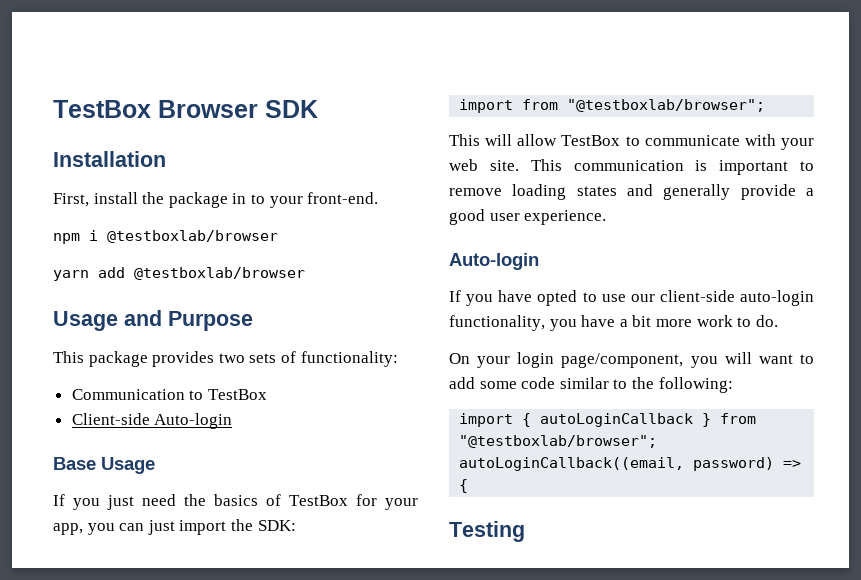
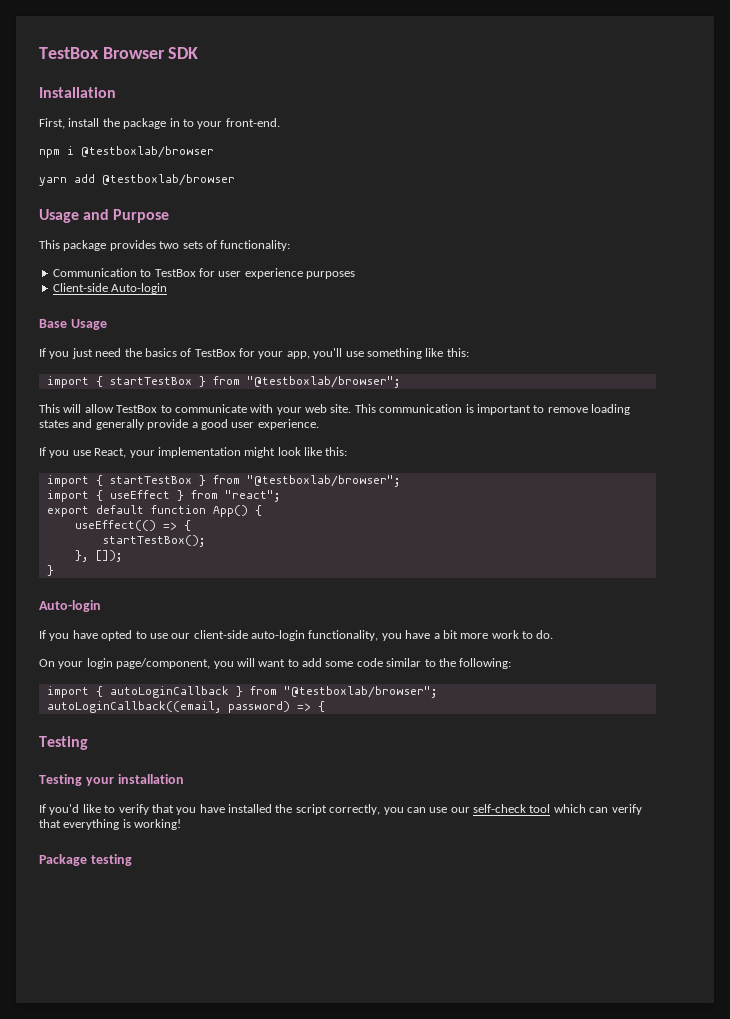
(267, 394) none -> [198,268,355,279] for user experience purposes
[87,519,296,535] [459,99,514,113] you can just import the SDK: // import -> [313,348,469,359] [46,376,206,388] you'll use something like this: // import { startTestBox }
(607, 217) none -> [39,447,348,458] [46,475,400,487] [46,490,280,502] [46,505,262,517] [74,520,191,531] [102,535,205,547] [74,550,122,562] [46,565,54,576] // If you use React, your implementation might look like this: // import { startTestBox } from "@testboxlab/browser"; // import { useEffect } from "react"; // export default function App() { // useEffect(() => { // startTestBox(); // }, []); // }
(525, 531) none -> [39,774,184,786] [39,804,642,815] [39,819,182,830] [39,854,132,866] // Testing your installation // If you'd like to verify that you have installed the script correctly, you can use our self-check tool which can verify that everything is working! // Package testing

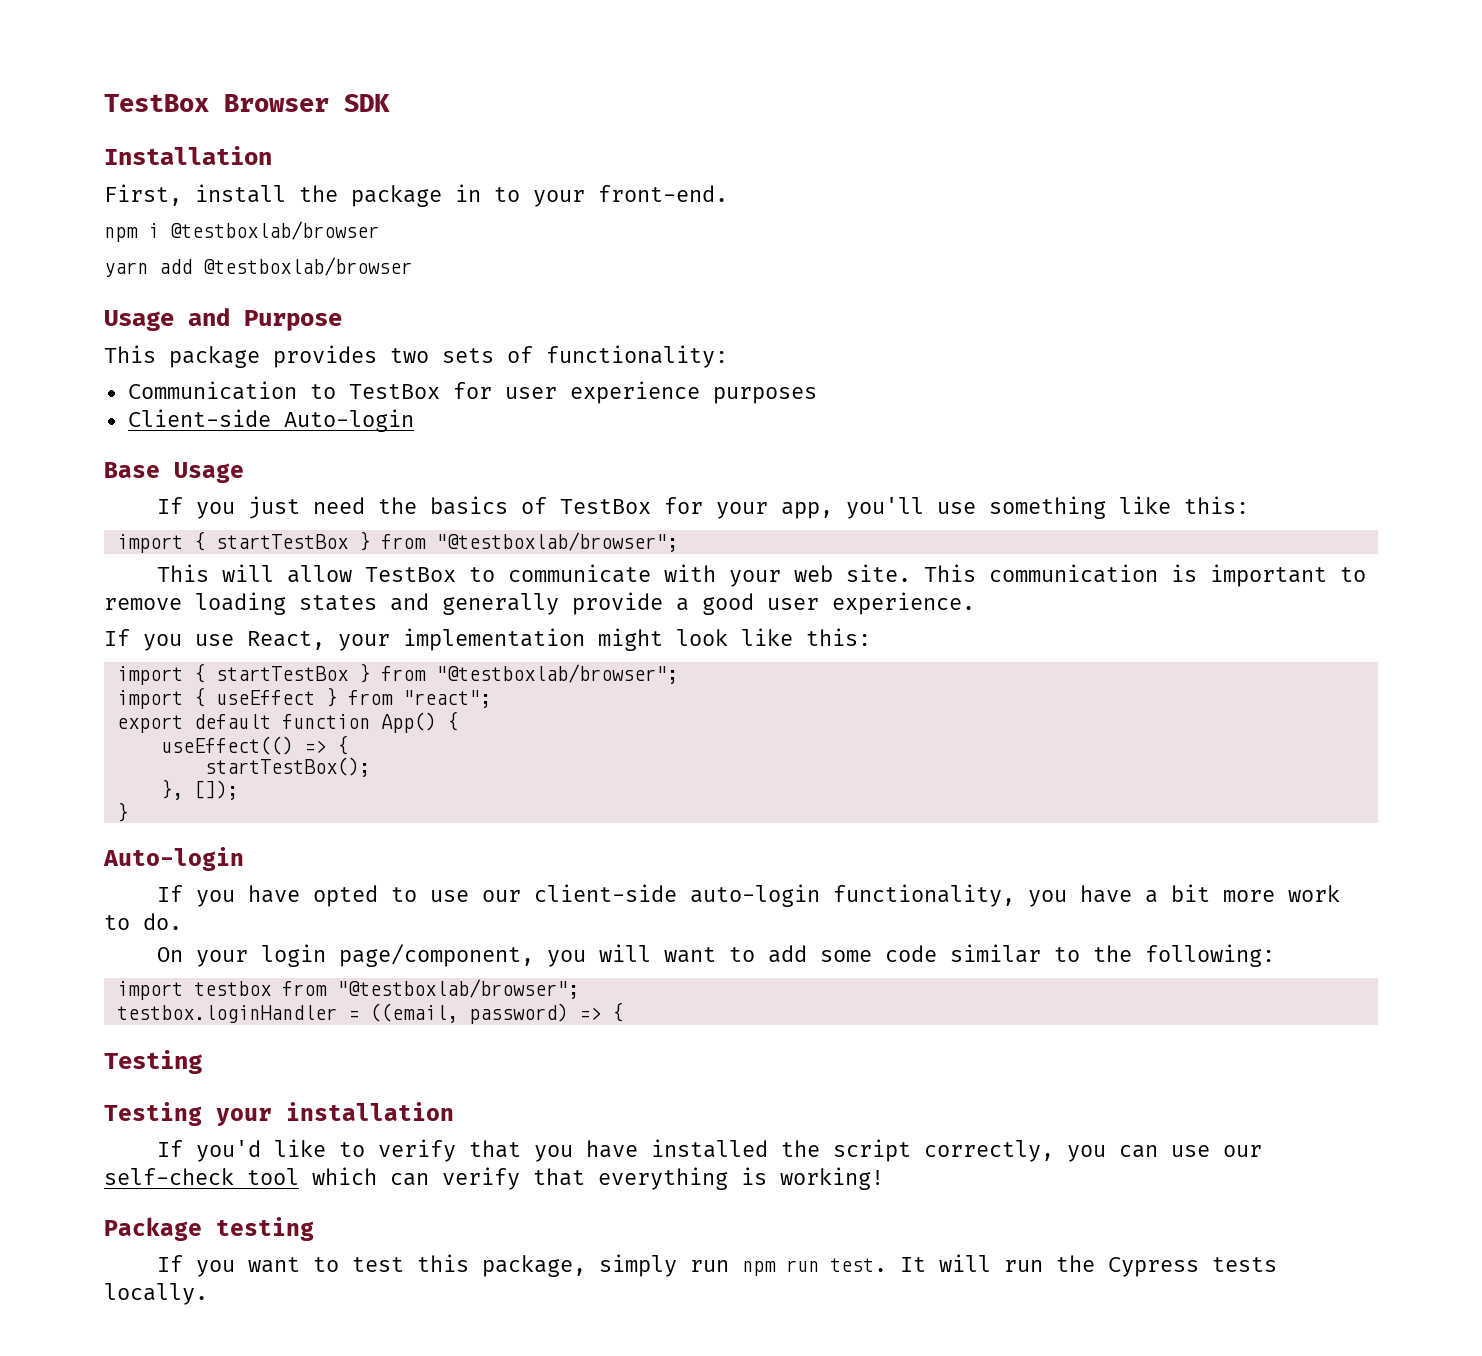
[95,686,437,698] [46,701,221,713] { autoLoginCallback } from "@testboxlab/browser"; // autoLoginCallback((email, -> [193,979,579,999] [116,1003,458,1023] testbox from "@testboxlab/browser"; // testbox.loginHandler = ((email,
(132, 860) none -> [157,1254,1278,1277] [104,1283,208,1305] // If you want to test this package, simply run npm run test. It will run the Cypress tests locally.

